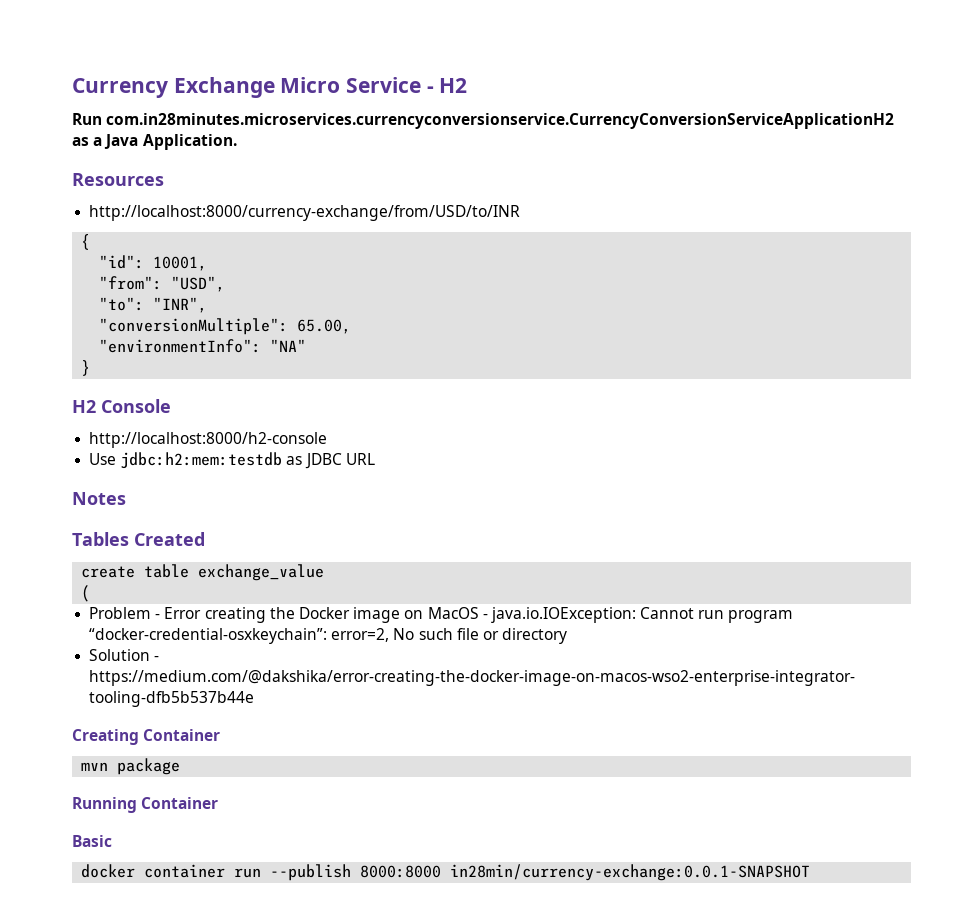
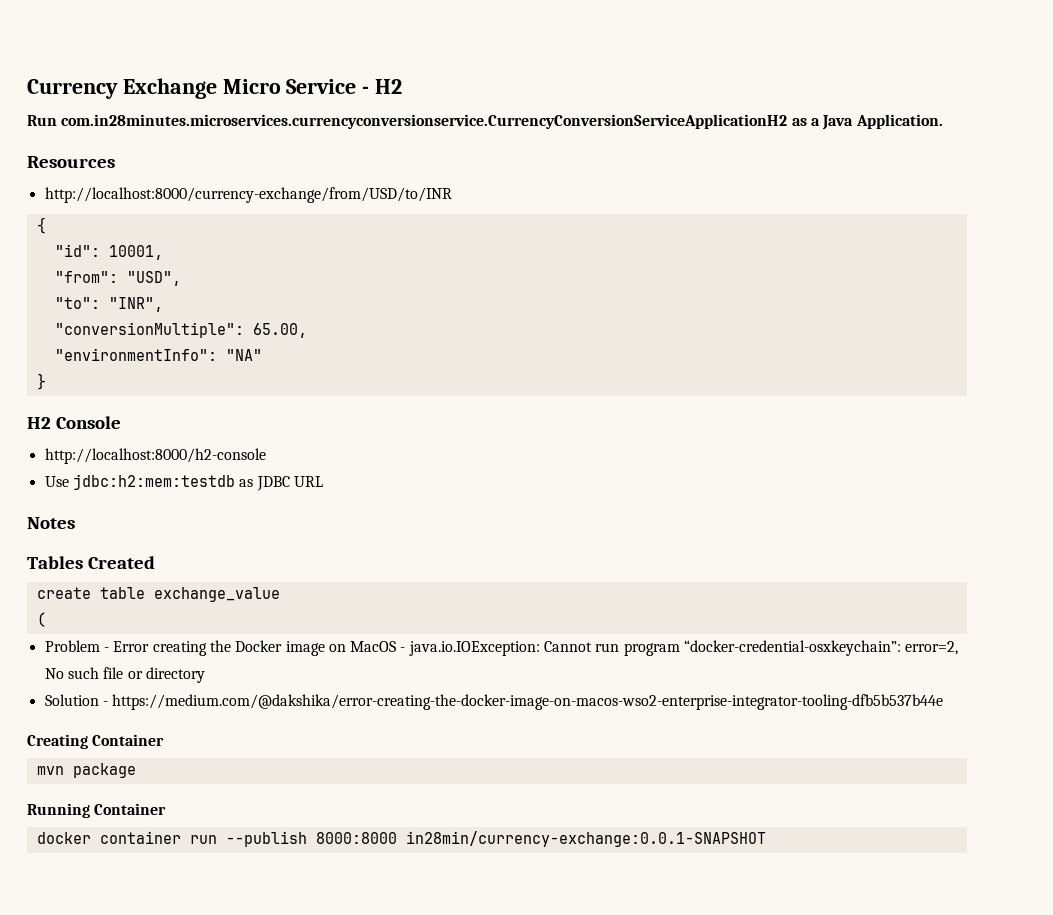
[72,835,112,847] // Basic -> (167, 809) none

